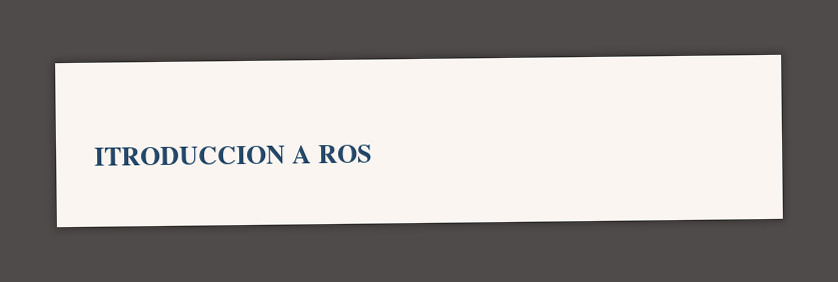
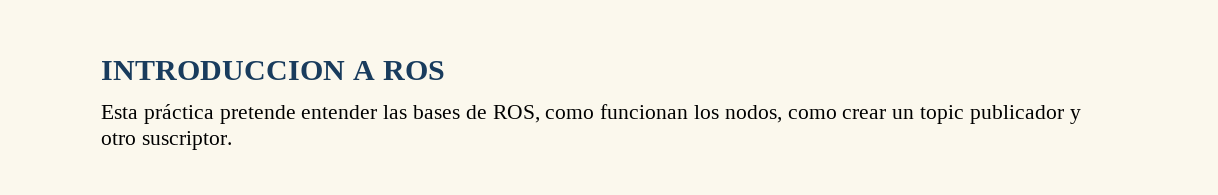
[94,145,286,166] ITRODUCCION -> [101,61,345,80] INTRODUCCION
(373, 154) none -> [101,104,1081,124] [101,131,232,150] // Esta práctica pretende entender las bases de ROS, como funcionan los nodos, como crear un topic publicador y otro suscriptor.

